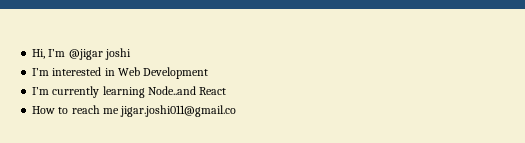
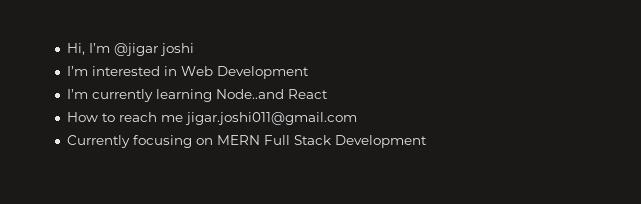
[120,105,237,117] jigar.joshi011@gmail.co -> [184,112,357,125] [66,135,427,148] jigar.joshi011@gmail.com // Currently focusing on MERN Full Stack Development

